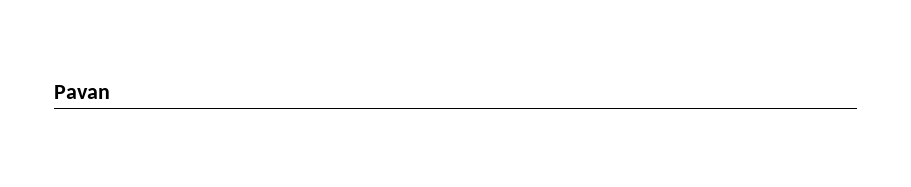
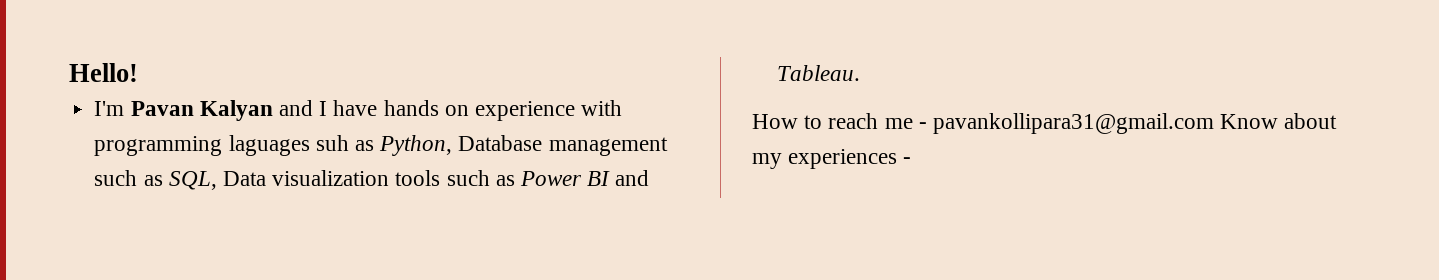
[54,85,110,99] Pavan -> [69,63,138,82] [94,100,623,121] [94,135,668,156] [94,170,650,190] [777,65,861,81] [752,113,1338,134] [752,149,912,169] Hello! // I'm Pavan Kalyan and I have hands on experience with programming laguages suh as Python, Database management such as SQL, Data visualization tools such as Power BI and Tableau. // How to reach me - pavankollipara31@gmail.com Know about my experiences -

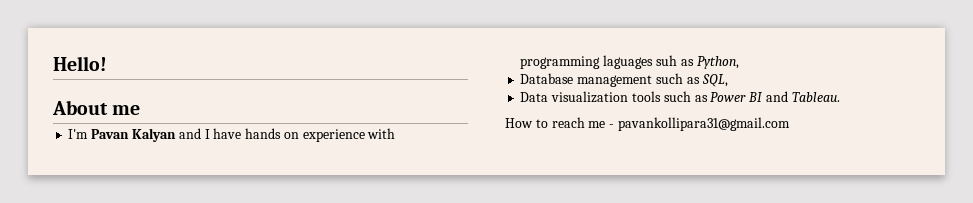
(138, 72) none -> [52,100,141,115] // About me
(453, 145) none -> (739, 62) //
(217, 180) none -> (728, 80) //
[1220,113,1338,129] [752,149,912,169] Know about my experiences - -> (790, 124) none

